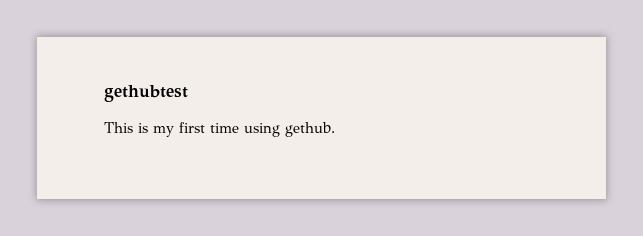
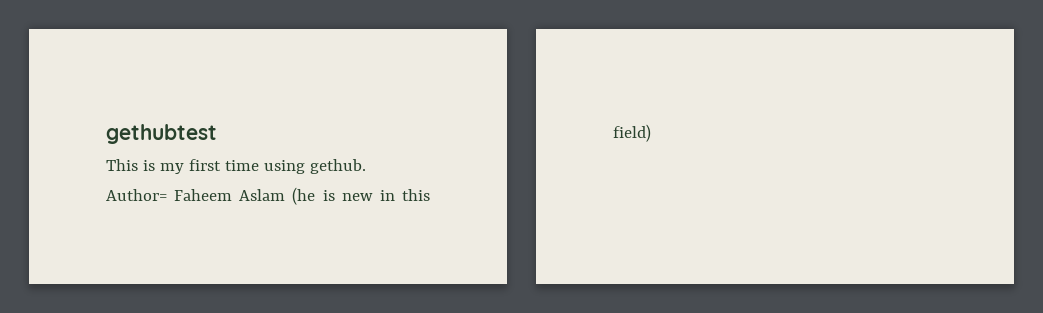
(335, 129) none -> [106,187,430,205] [613,124,651,142] // Author= Faheem Aslam (he is new in this field)

